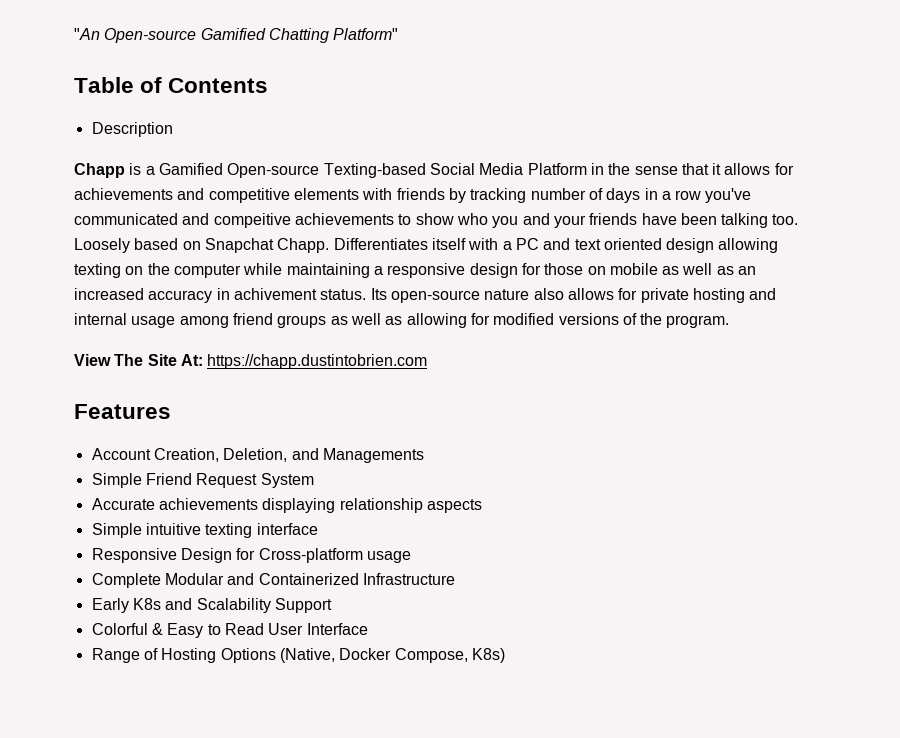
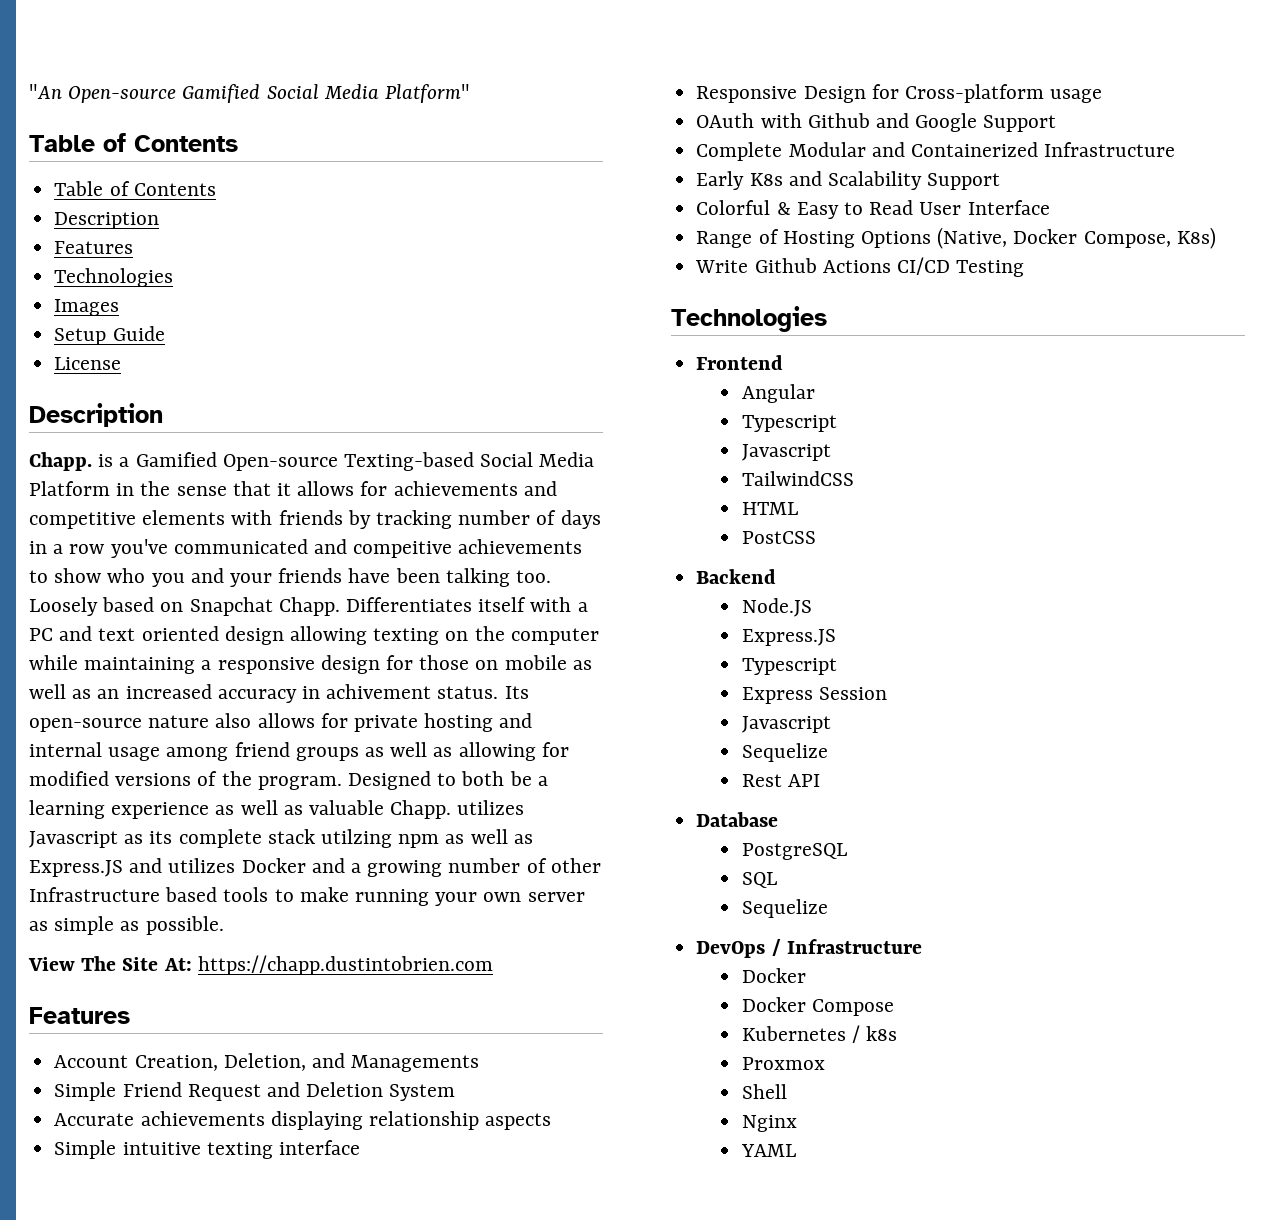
[268,28,329,43] Chatting -> [266,84,379,99] Social Media
[91,122,173,137] [74,163,125,178] Description // Chapp -> [54,181,216,196] [54,212,160,229] [54,241,134,254] [54,268,174,287] [54,299,120,316] [54,326,165,345] [54,357,122,370] [29,403,163,427] [29,452,92,471] Table of Contents // Description // Features // Technologies // Images // Setup Guide // License // Description // Chapp.
(730, 321) none -> [348,771,548,790] [29,800,525,819] [29,829,533,848] [29,858,601,877] [29,887,585,906] [29,916,224,935] Designed to both be a learning experience as well as valuable Chapp. utilizes Javascript as its complete stack utilzing npm as well as Express.JS and utilizes Docker and a growing number of other Infrastructure based tools to make running your own server as simple as possible.
(258, 480) none -> [266,1082,384,1097] and Deletion
(411, 557) none -> [696,113,1057,132] // OAuth with Github and Google Support
(505, 655) none -> [695,257,1025,277] [671,306,827,332] [696,355,784,370] [742,384,816,403] [742,415,838,432] [742,444,832,461] [742,471,855,486] [742,502,799,515] [742,531,817,544] [696,569,777,584] [742,598,813,617] [742,629,837,646] [742,658,838,675] [742,687,888,704] [742,716,832,733] [742,743,829,762] [742,774,821,787] [696,812,779,827] [742,843,848,860] [742,872,778,888] [742,899,829,918] [696,939,922,958] [742,968,807,983] [742,997,895,1016] [742,1025,898,1043] [742,1057,826,1070] [742,1084,788,1099] [742,1115,798,1132] [741,1144,797,1157] // Write Github Actions CI/CD Testing // Technologies // Frontend // Angular // Typescript // Javascript // TailwindCSS // HTML // PostCSS // Backend // Node.JS // Express.JS // Typescript // Express Session // Javascript // Sequelize // Rest API // Database // PostgreSQL // SQL // Sequelize // DevOps / Infrastructure // Docker // Docker Compose // Kubernetes / k8s // Proxmox // Shell // Nginx // YAML

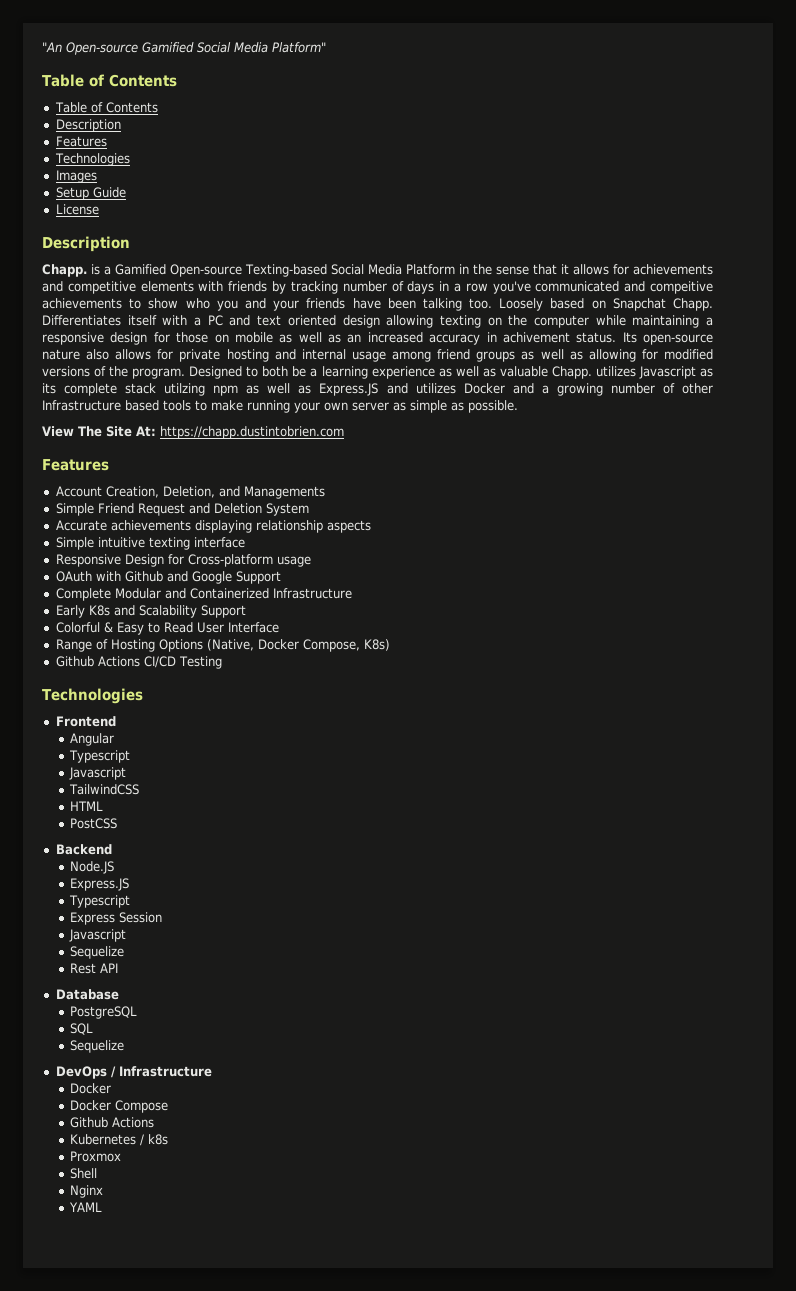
[695,260,749,273] Write -> (390, 645) none
(895, 1007) none -> [69,1117,154,1128] // Github Actions

